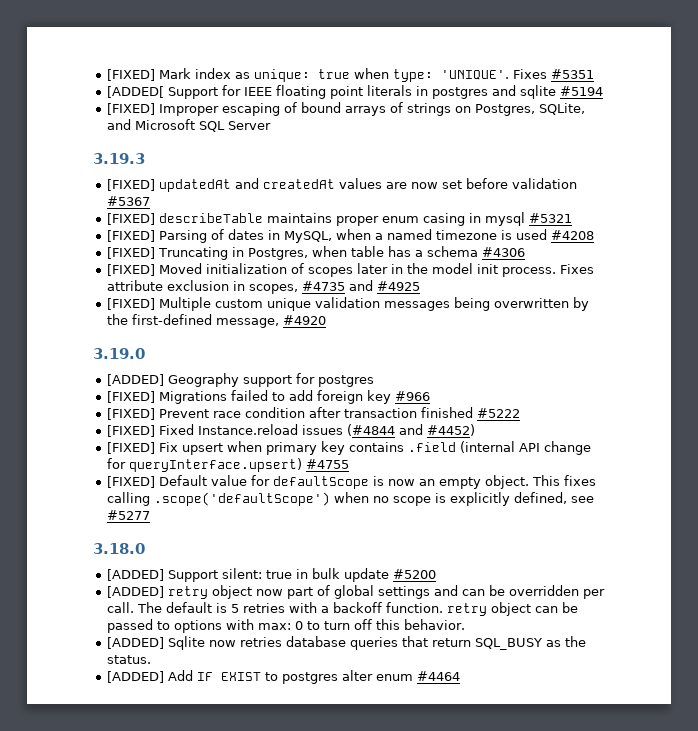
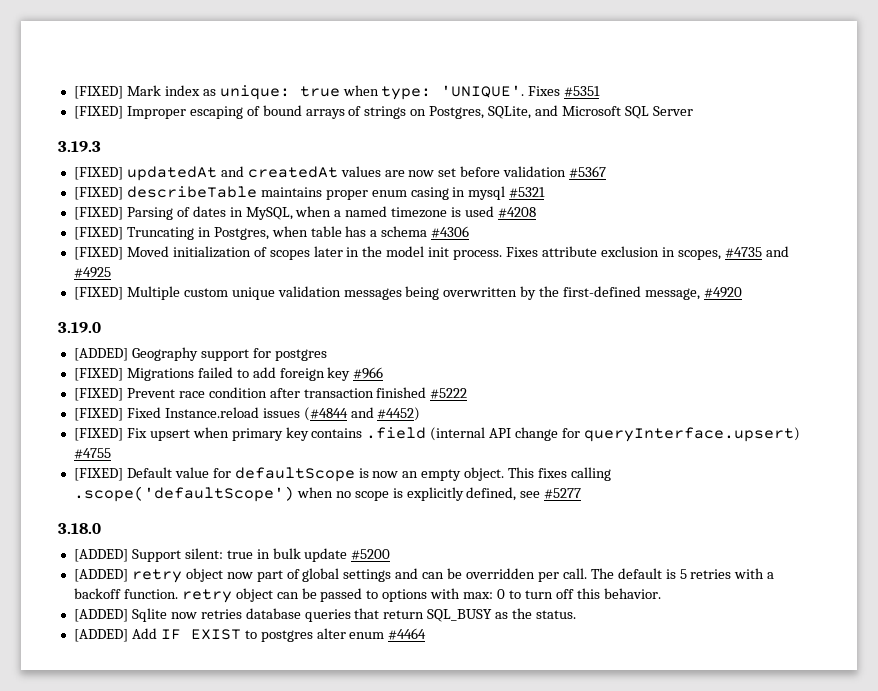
[106,85,603,99] // [ADDED[ Support for IEEE floating point literals in postgres and sqlite #5194 -> (601, 91) none

